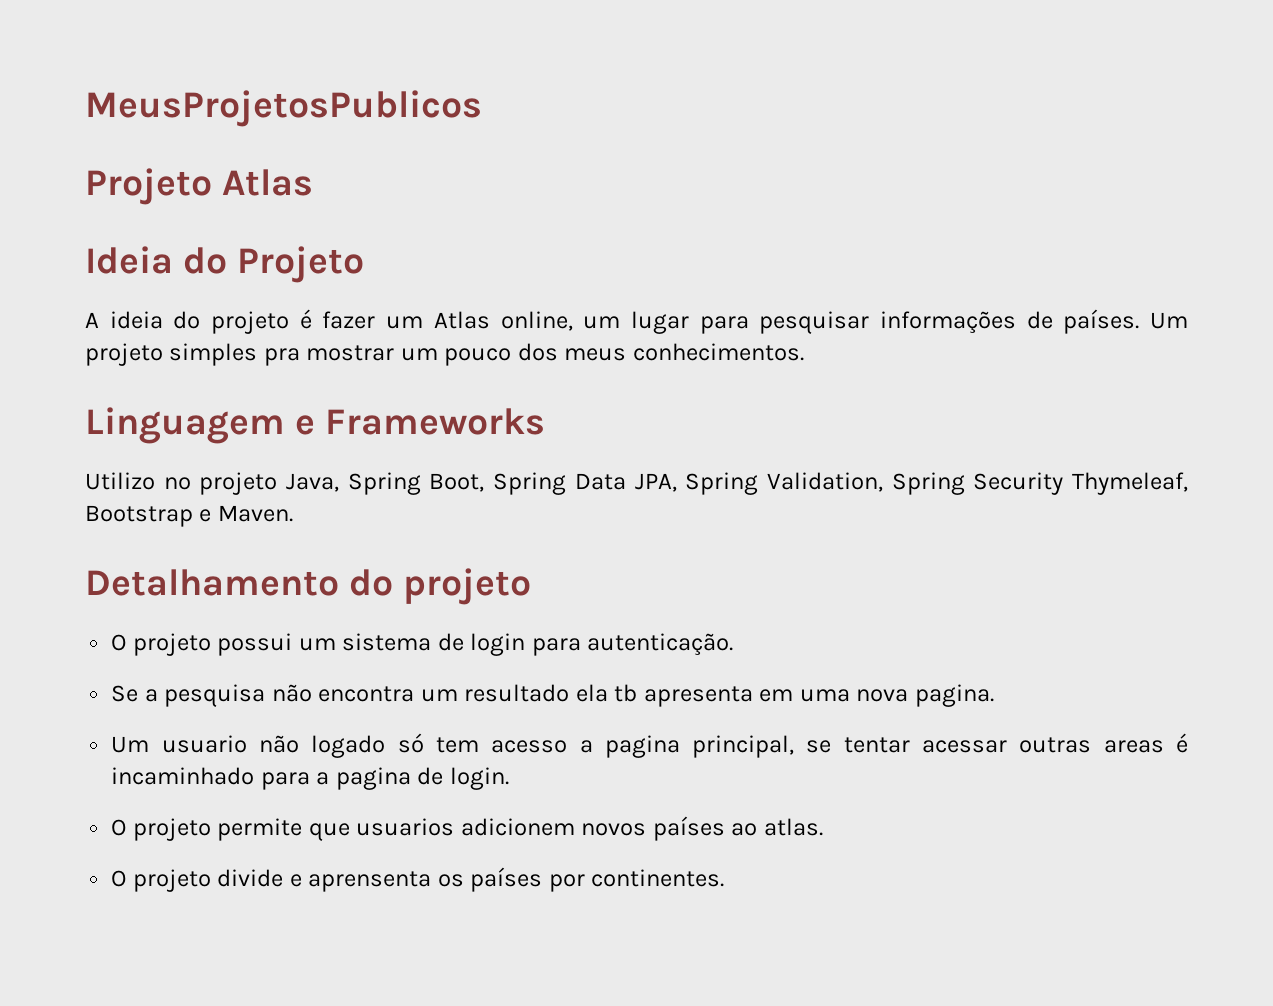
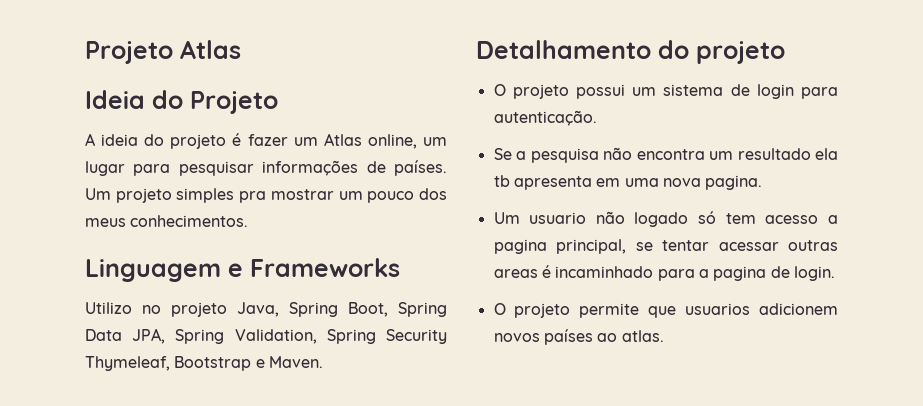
[85,90,482,127] MeusProjetosPublicos // -> (85, 52) none
[111,867,725,892] // O projeto divide e aprensenta os países por continentes. -> (664, 336) none

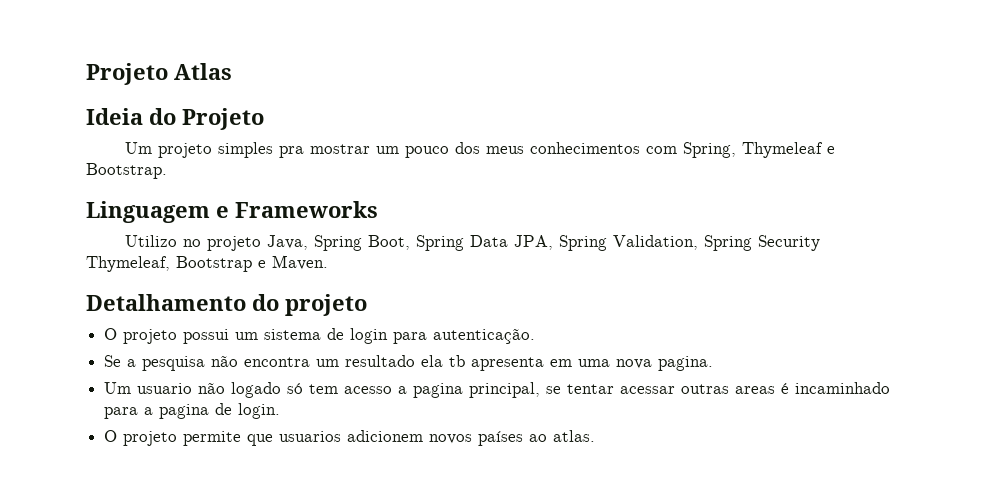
[85,133,447,149] [85,160,448,176] A ideia do projeto é fazer um Atlas online, um lugar para pesquisar informações de países. -> (264, 119) none
[130,215,249,227] conhecimentos. -> [529,142,835,158] [86,163,167,179] conhecimentos com Spring, Thymeleaf e Bootstrap.

